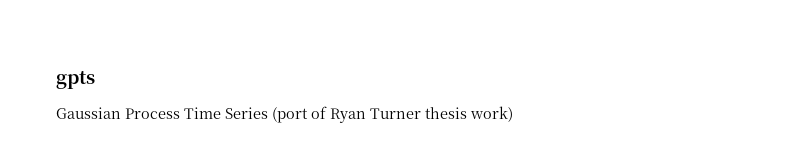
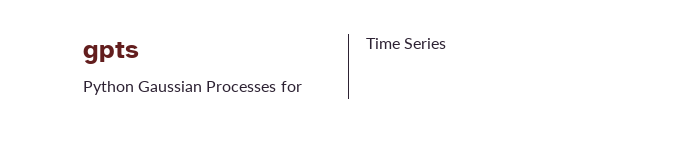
[56,106,513,123] Gaussian Process Time Series (port of Ryan Turner thesis work) -> [83,81,302,95] [366,38,447,49] Python Gaussian Processes for Time Series

